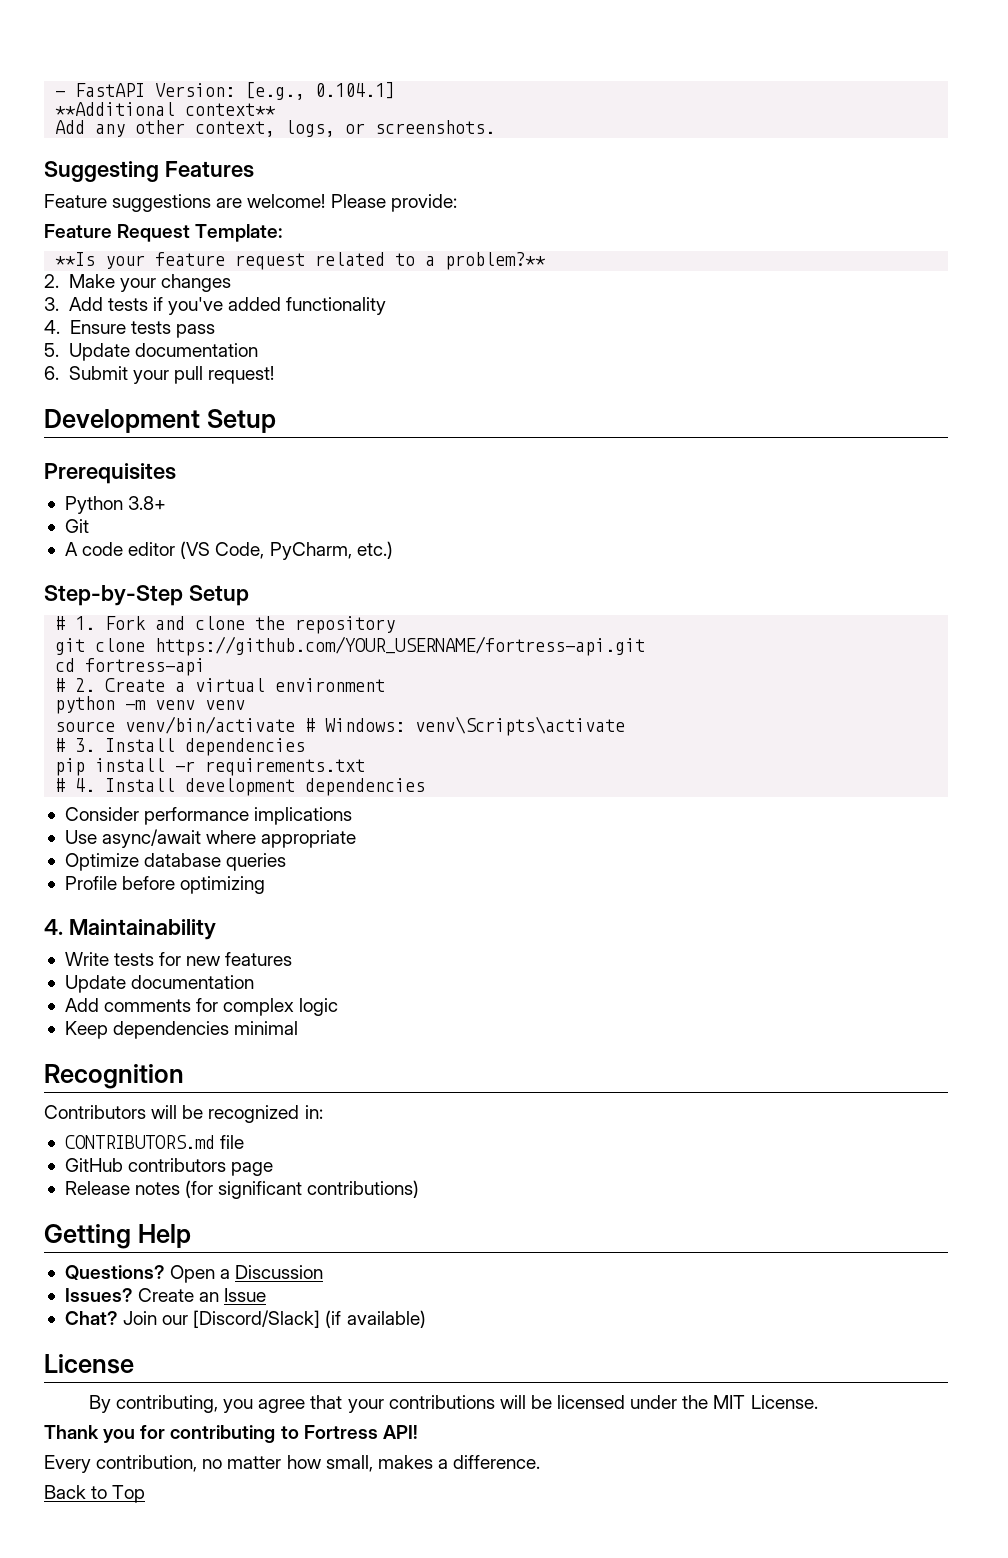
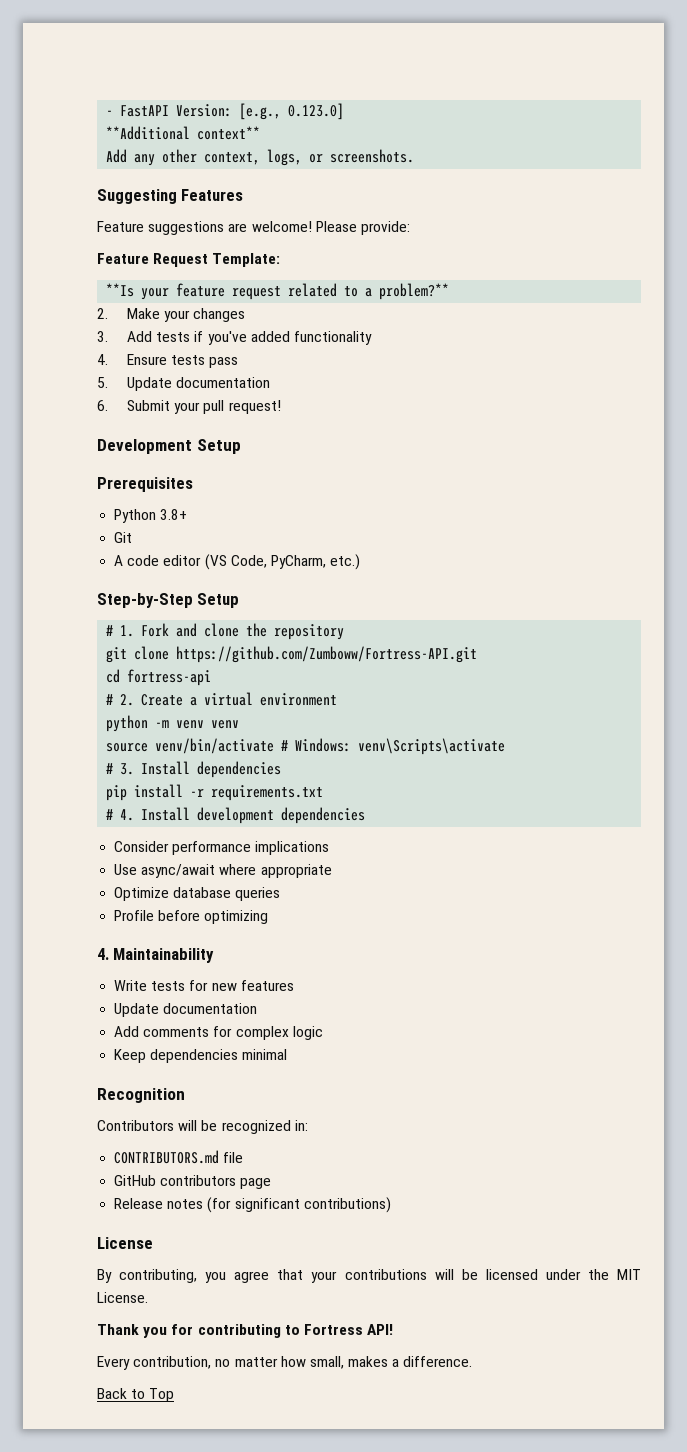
[315,82,396,99] 0.104.1] -> [288,103,345,120] 0.123.0]
[155,636,646,656] https://github.com/YOUR_USERNAME/fortress-api.git -> [176,646,478,663] https://github.com/Zumboww/Fortress-API.git
[44,1224,191,1249] [64,1265,324,1283] [64,1288,267,1302] [64,1310,426,1328] // Getting Help // Questions? Open a Discussion // Issues? Create an Issue // Chat? Join our [Discord/Slack] (if available) -> (391, 1205) none

